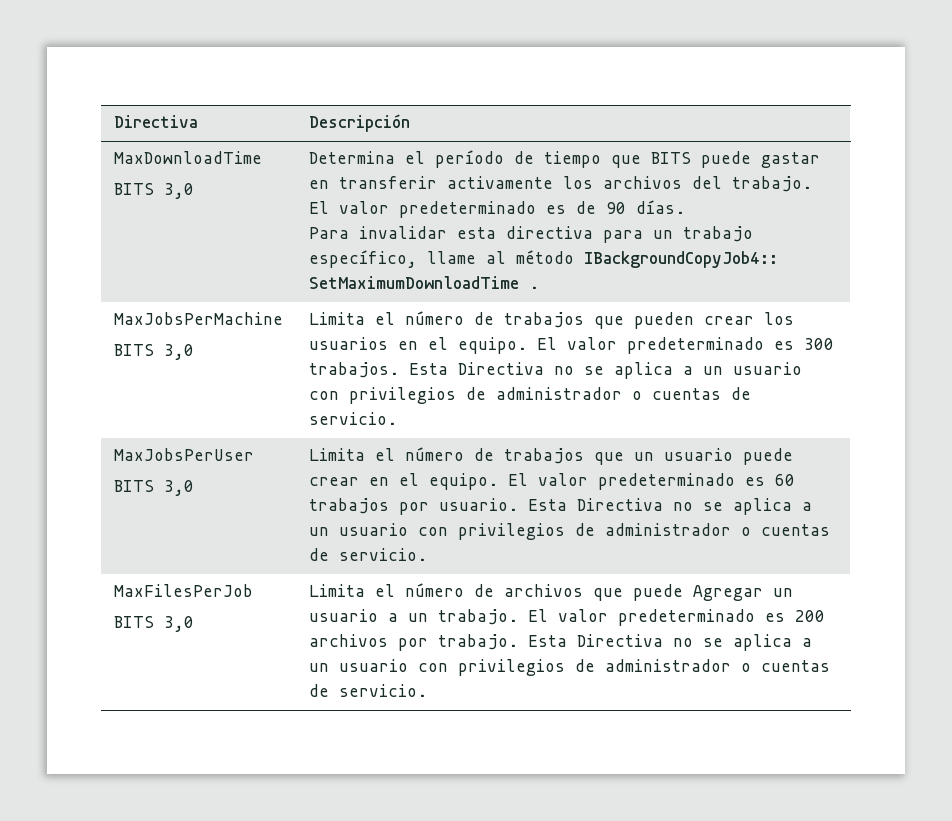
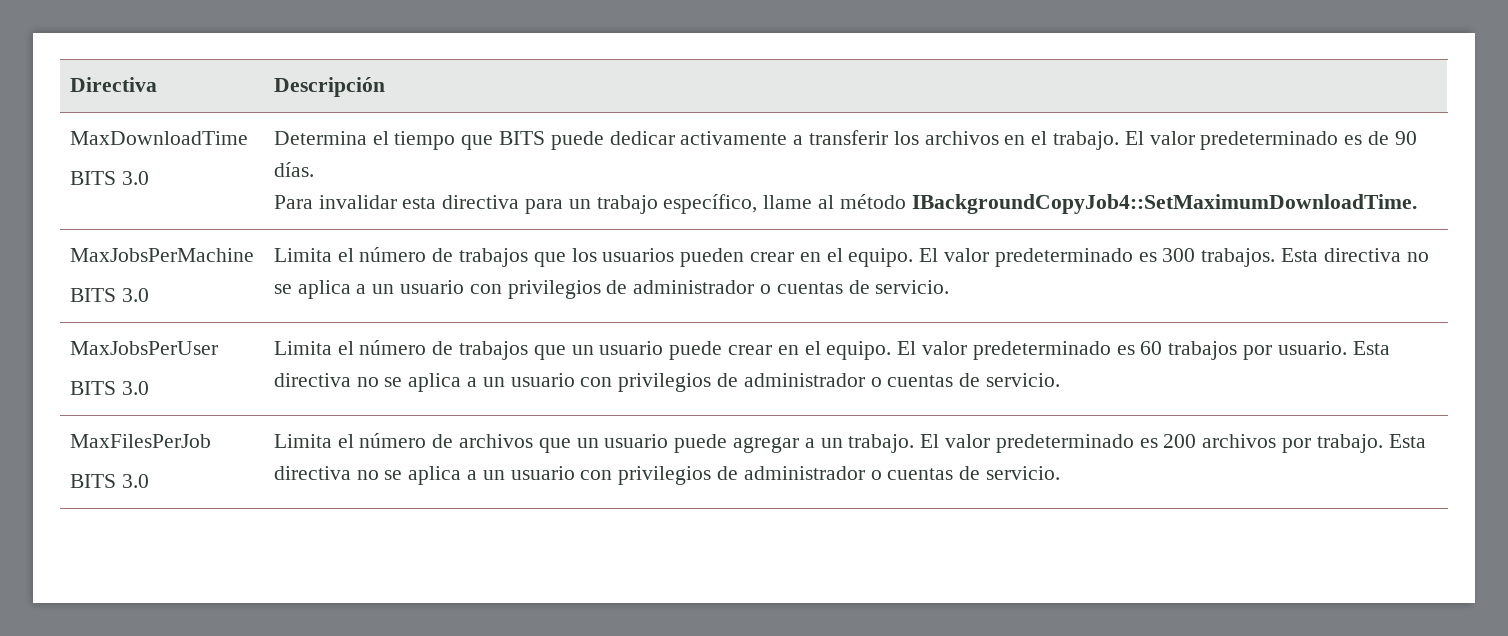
[163,183,194,199] 3,0 -> [121,171,149,185] 3.0
[434,150,534,168] período de -> (389, 138) none
[760,152,820,168] [308,176,722,189] gastar en transferir activamente los archivos del -> [609,130,1048,145] dedicar activamente a transferir los archivos en el
[583,251,778,268] [308,276,539,289] IBackgroundCopyJob4:: SetMaximumDownloadTime . -> [911,194,1417,214] IBackgroundCopyJob4::SetMaximumDownloadTime.
[163,344,194,360] [308,311,794,329] [308,337,388,350] 3,0 | Limita el número de trabajos que pueden crear los usuarios -> [121,288,149,302] [273,247,794,267] 3.0 | Limita el número de trabajos que los usuarios pueden crear
[457,362,544,375] Directiva -> [1323,248,1401,262] directiva
[163,480,194,496] 3,0 -> [121,381,149,395] 3.0
[576,498,663,511] Directiva -> [273,373,351,387] directiva
[163,616,194,632] 3,0 -> [121,474,149,488] 3.0
[632,584,793,601] [308,609,378,622] puede Agregar un usuario -> [576,434,799,453] un usuario puede agregar
[576,634,663,647] Directiva -> [273,466,351,480] directiva

